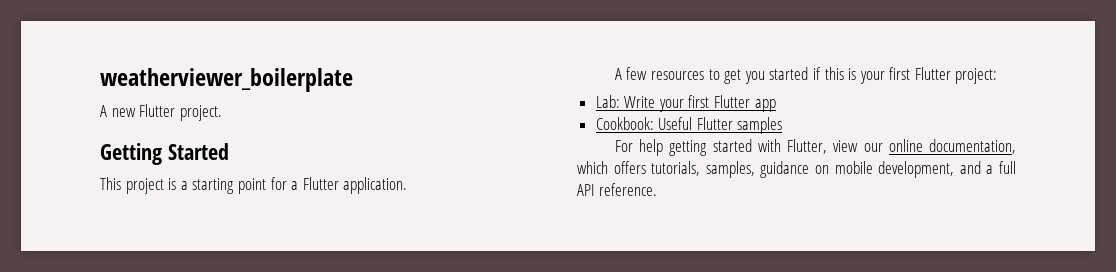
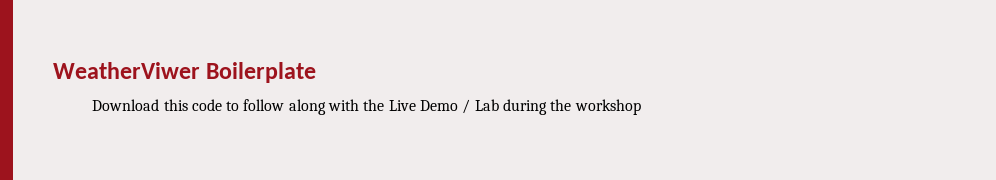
[100,68,353,92] [100,104,222,121] [100,143,229,165] [100,177,408,194] [614,67,998,84] [595,95,776,112] [595,117,783,134] [614,139,1016,156] [577,161,1016,178] [577,183,657,196] weatherviewer_boilerplate // A new Flutter project. // Getting Started // This project is a starting point for a Flutter application. // A few resources to get you started if this is your first Flutter project: // Lab: Write your first Flutter app // Cookbook: Useful Flutter samples // For help getting started with Flutter, view our online documentation, which offers tutorials, samples, guidance on mobile development, and a full API reference. -> [53,62,317,83] [92,99,641,115] WeatherViwer Boilerplate // Download this code to follow along with the Live Demo / Lab during the workshop

